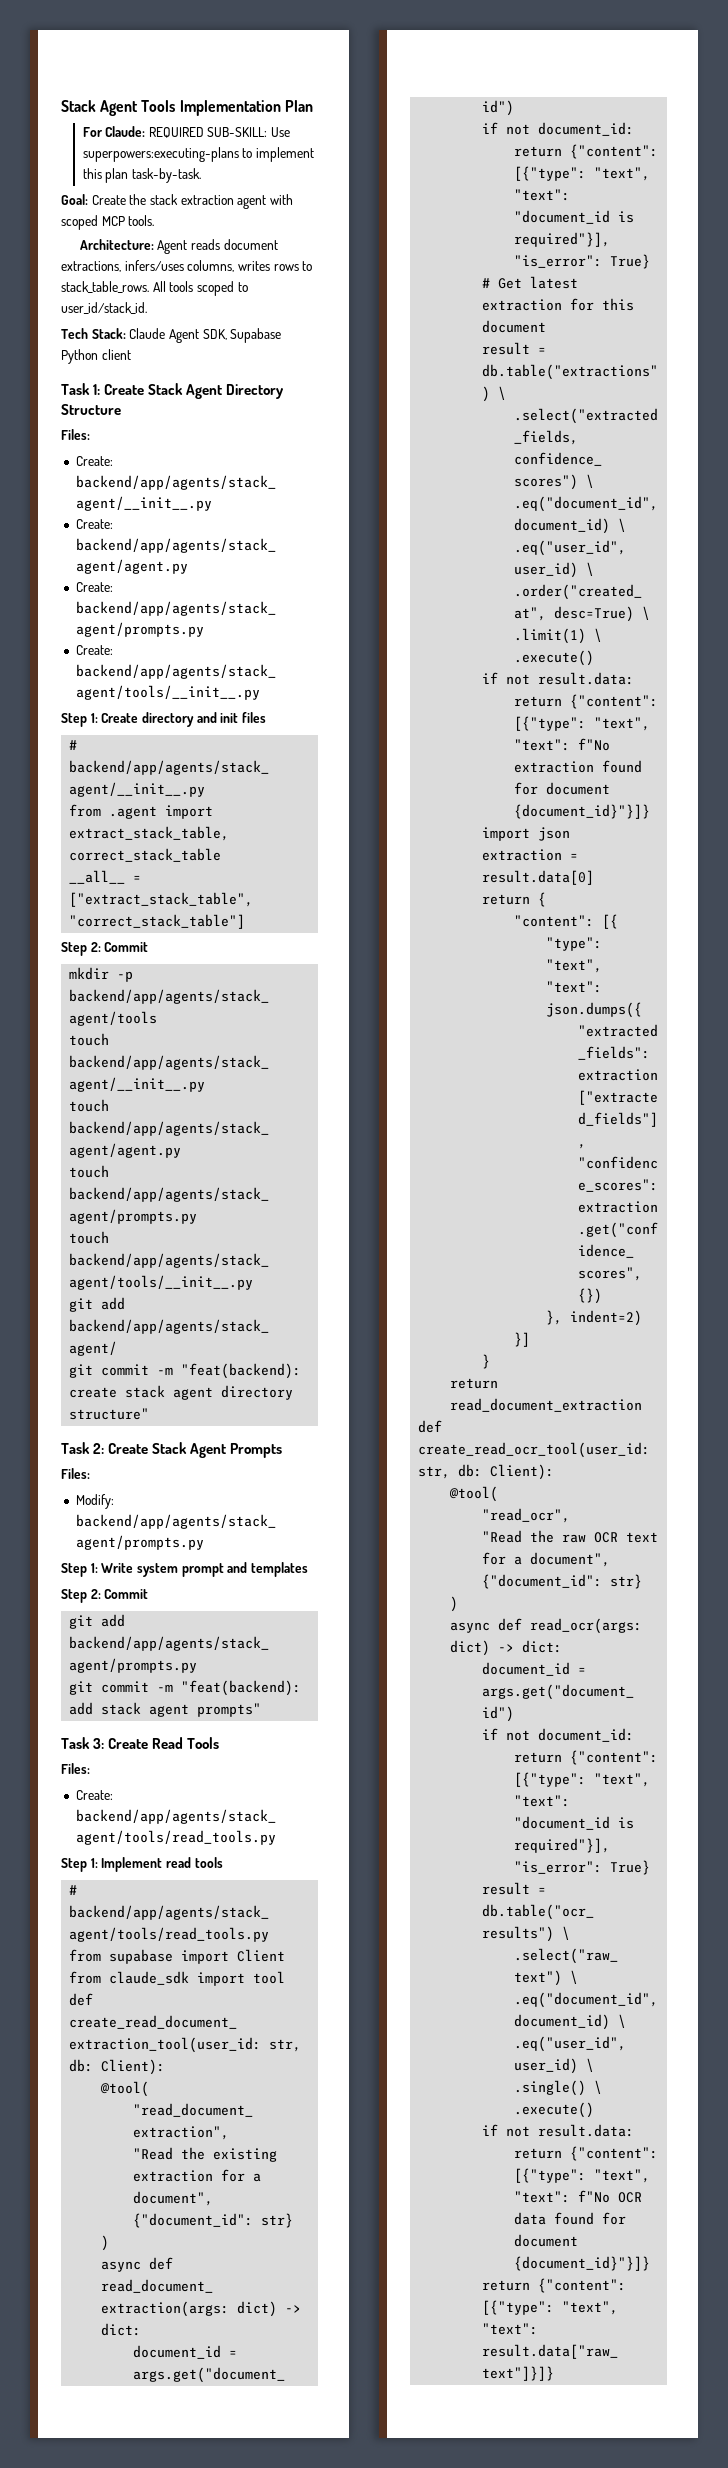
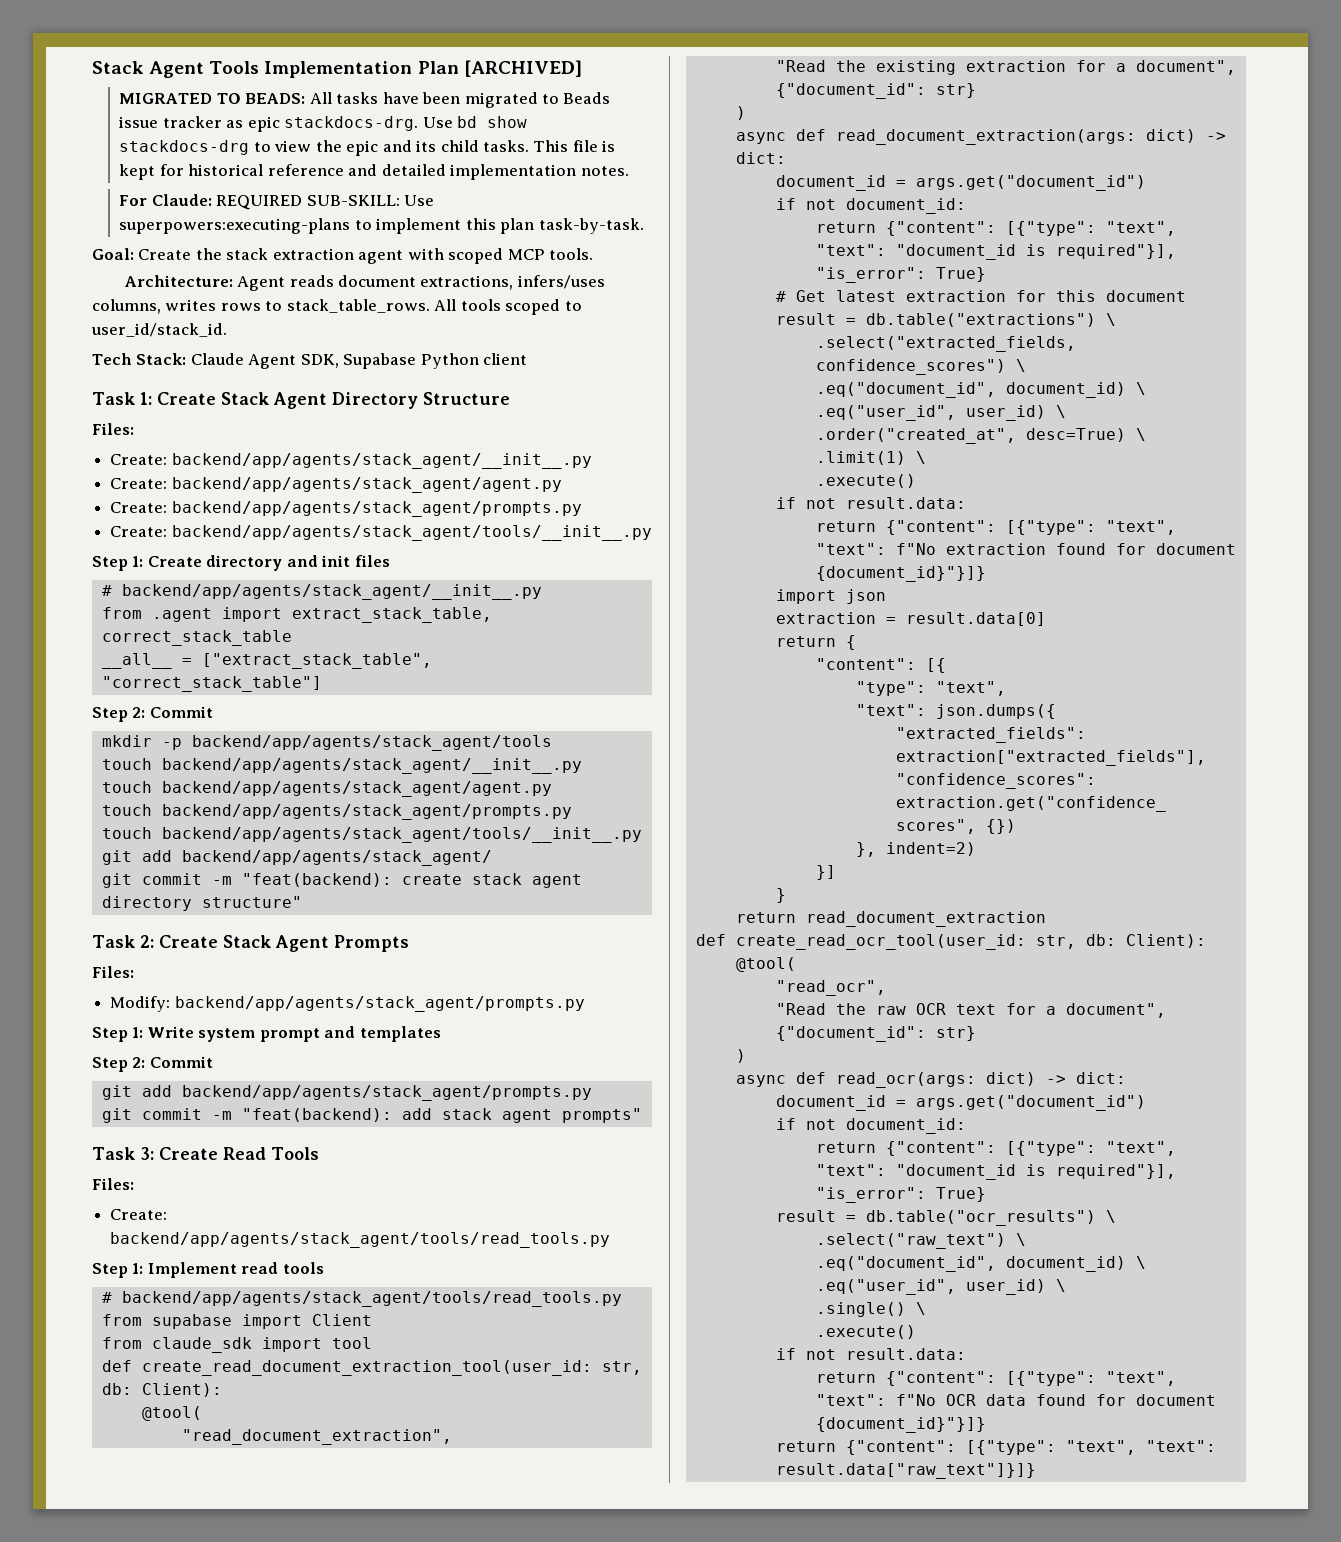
(313, 106) none -> [463,60,582,77] [119,92,611,108] [119,116,528,132] [119,140,616,156] [119,164,629,180] [ARCHIVED] // MIGRATED TO BEADS: All tasks have been migrated to Beads issue tracker as epic stackdocs-drg. Use bd show stackdocs-drg to view the epic and its child tasks. This file is kept for historical reference and detailed implementation notes.

